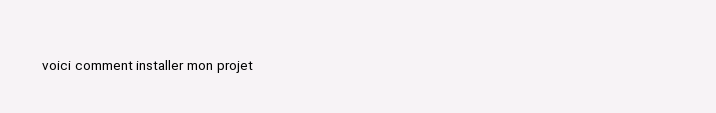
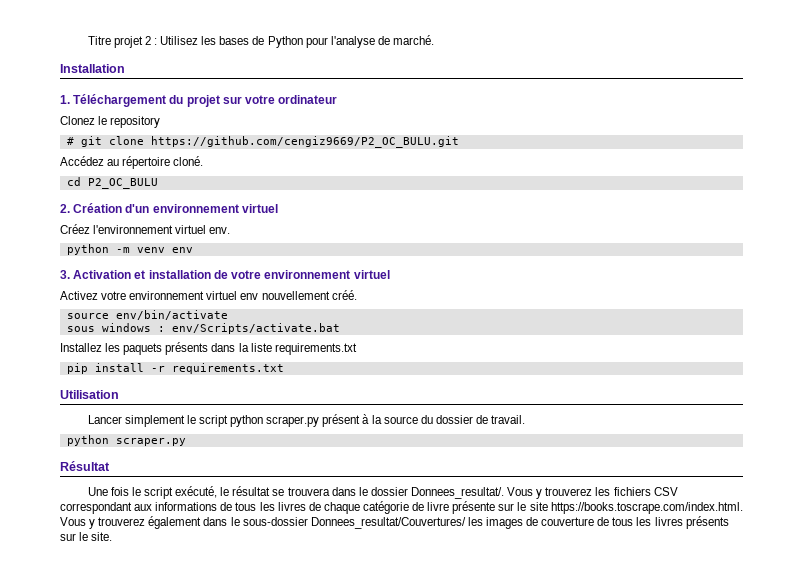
[42,60,253,73] voici comment installer mon projet -> [87,35,434,48] [60,64,125,73] [60,94,338,107] [60,116,161,128] [66,136,459,148] [60,156,204,169] [66,177,158,189] [60,203,278,213] [60,224,231,234] [66,244,193,255] [60,270,390,279] [60,290,357,300] [66,310,228,320] [66,323,340,334] [60,342,357,355] [66,363,284,374] [60,390,119,399] [87,414,526,427] [66,435,186,446] [60,461,110,471] [87,486,678,499] [60,501,743,514] [60,516,729,529] [60,532,113,541] Titre projet 2 : Utilisez les bases de Python pour l'analyse de marché. // Installation // 1. Téléchargement du projet sur votre ordinateur // Clonez le repository // # git clone https://github.com/cengiz9669/P2_OC_BULU.git // Accédez au répertoire cloné. // cd P2_OC_BULU // 2. Création d'un environnement virtuel // Créez l'environnement virtuel env. // python -m venv env // 3. Activation et installation de votre environnement virtuel // Activez votre environnement virtuel env nouvellement créé. // source env/bin/activate // sous windows : env/Scripts/activate.bat // Installez les paquets présents dans la liste requirements.txt // pip install -r requirements.txt // Utilisation // Lancer simplement le script python scraper.py présent à la source du dossier de travail. // python scraper.py // Résultat // Une fois le script exécuté, le résultat se trouvera dans le dossier Donnees_resultat/. Vous y trouverez les fichiers CSV correspondant aux informations de tous les livres de chaque catégorie de livre présente sur le site https://books.toscrape.com/index.html. Vous y trouverez également dans le sous-dossier Donnees_resultat/Couvertures/ les images de couverture de tous les livres présents sur le site.

